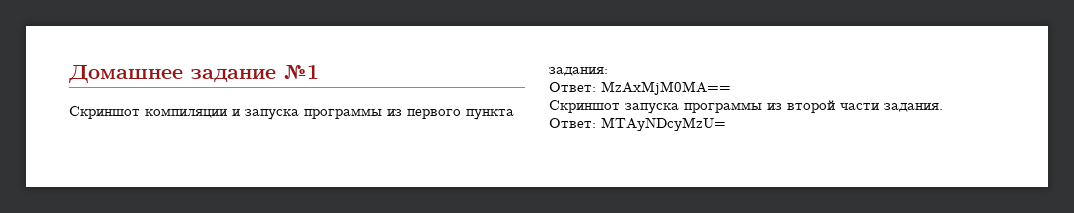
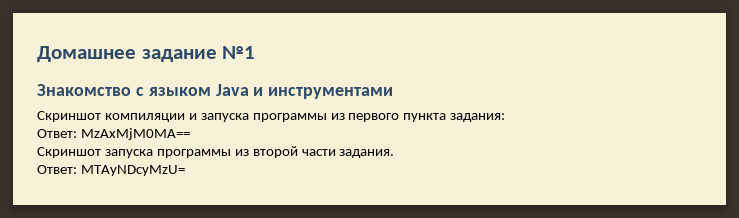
(319, 72) none -> [37,84,394,99] // Знакомство с языком Java и инструментами

